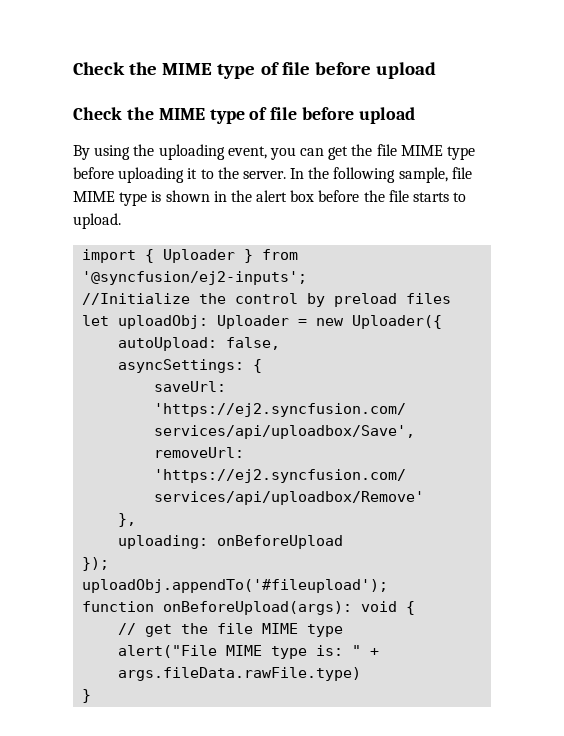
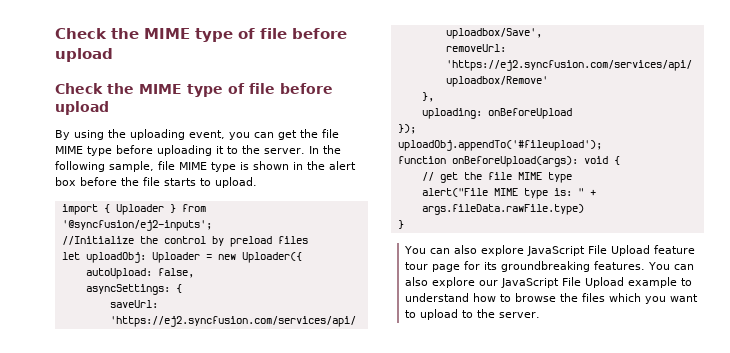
(92, 696) none -> [403,245,695,256] [404,261,694,272] [404,277,692,288] [404,293,698,304] [404,309,540,320] // You can also explore JavaScript File Upload feature tour page for its groundbreaking features. You can also explore our JavaScript File Upload example to understand how to browse the files which you want to upload to the server.

